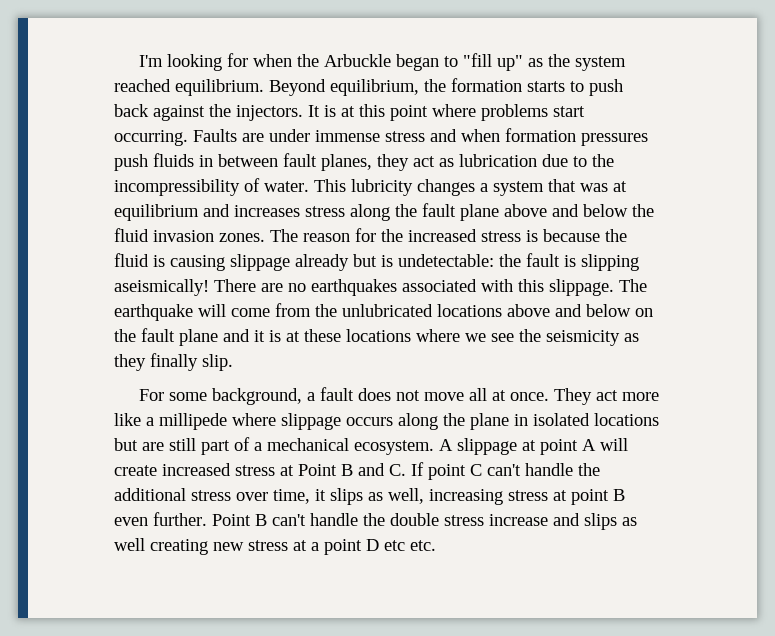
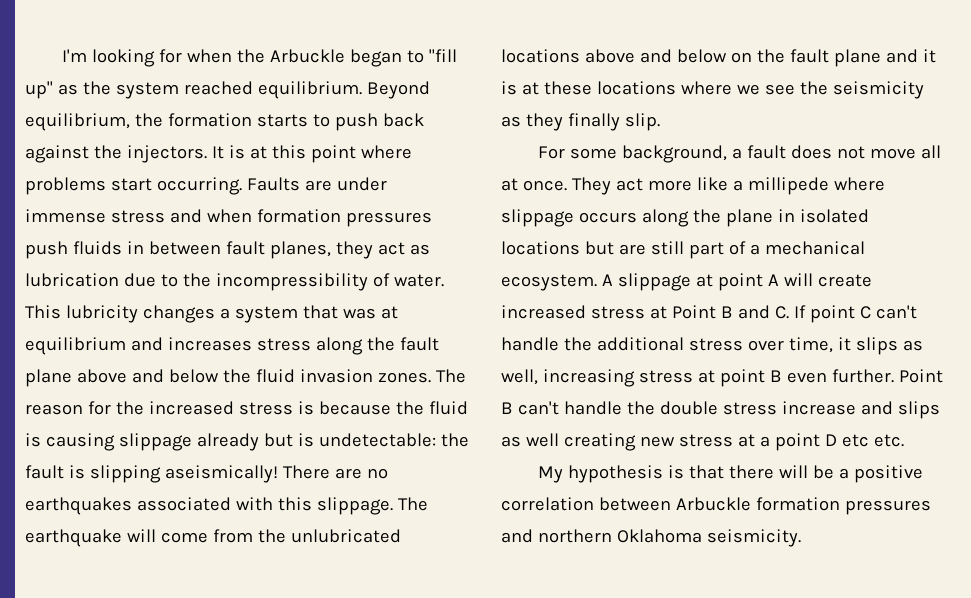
(436, 545) none -> [538,465,924,483] [501,497,931,515] [501,529,801,547] // My hypothesis is that there will be a positive correlation between Arbuckle formation pressures and northern Oklahoma seismicity.

